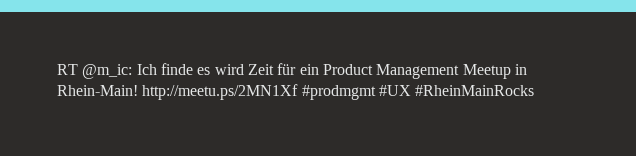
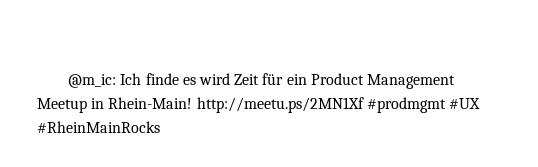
[57,64,78,75] RT -> (68, 81) none

